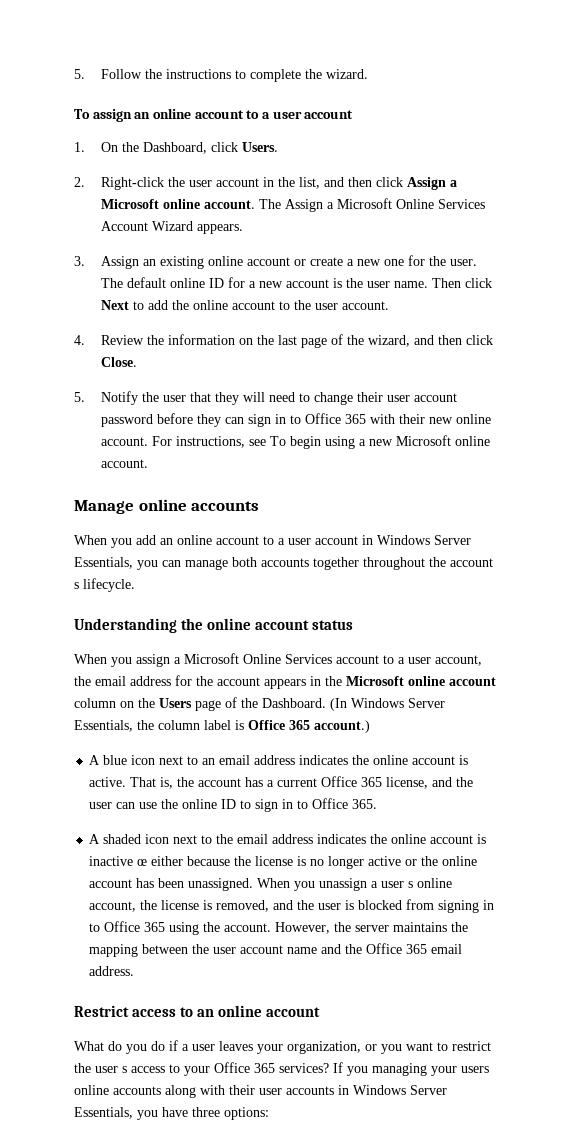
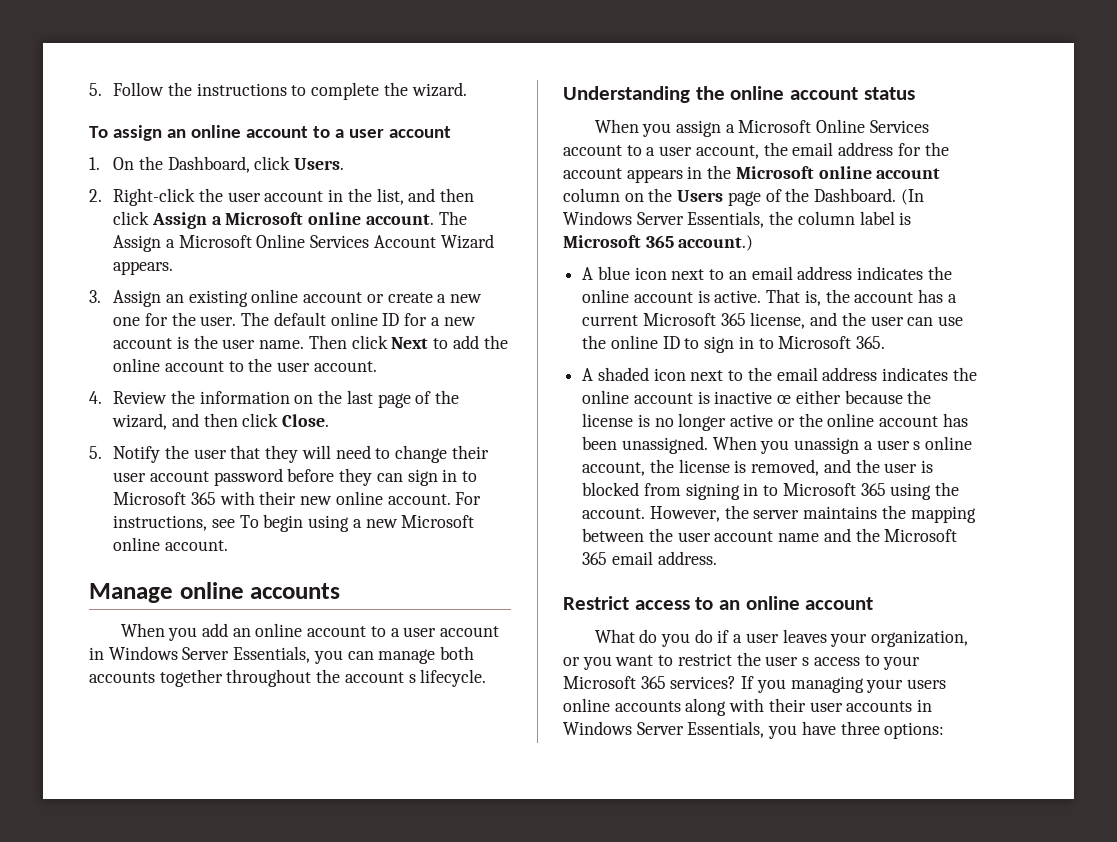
[305,413,342,424] Office -> [113,492,187,505] Microsoft
[248,720,285,730] Office -> [563,235,641,248] Microsoft
[321,776,358,787] Office -> [642,313,716,326] Microsoft
[312,798,349,809] Office -> [778,336,852,349] Microsoft
[104,921,141,932] Office -> [782,483,856,496] Microsoft
[366,943,403,954] Office -> [884,529,958,542] Microsoft
[214,1062,250,1073] Office -> [563,676,636,689] Microsoft

